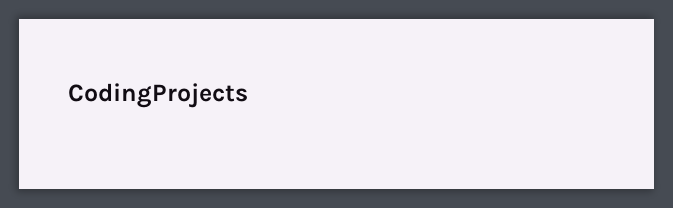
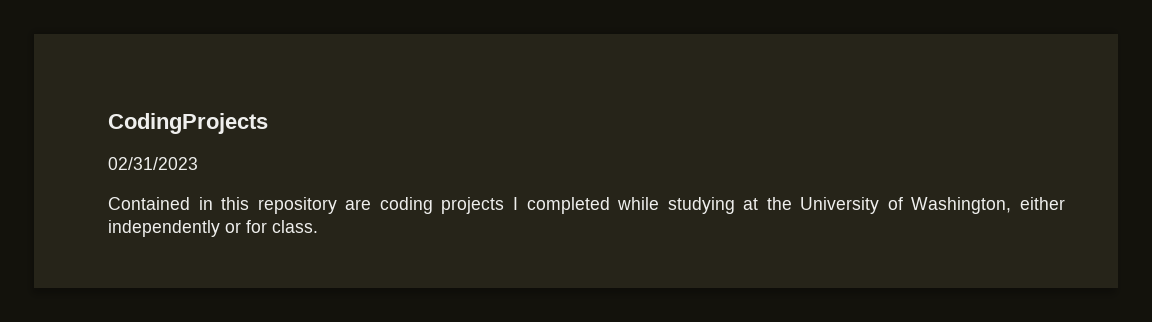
(248, 95) none -> [108,157,198,170] [108,197,1065,214] [108,220,318,237] // 02/31/2023 // Contained in this repository are coding projects I completed while studying at the University of Washington, either independently or for class.

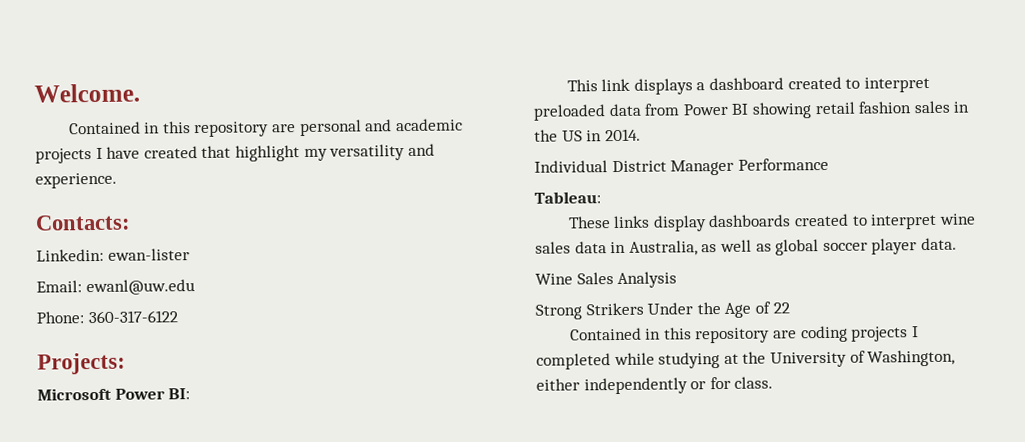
[108,113,268,134] [108,157,198,170] CodingProjects // 02/31/2023 -> [34,83,140,103] [68,118,463,138] [35,143,435,164] [35,172,117,189] [35,214,131,231] [36,248,190,262] [36,279,195,296] [36,310,178,324] [37,352,126,375] [37,387,191,401] [566,76,930,95] [533,100,970,121] [534,128,641,142] [534,157,829,176] [534,191,601,204] [567,213,976,232] [535,237,957,256] [535,271,678,288] [535,301,790,320] Welcome. // Contained in this repository are personal and academic projects I have created that highlight my versatility and experience. // Contacts: // Linkedin: ewan-lister // Email: ewanl@uw.edu // Phone: 360-317-6122 // Projects: // Microsoft Power BI: // This link displays a dashboard created to interpret preloaded data from Power BI showing retail fashion sales in the US in 2014. // Individual District Manager Performance // Tableau: // These links display dashboards created to interpret wine sales data in Australia, as well as global soccer player data. // Wine Sales Analysis // Strong Strikers Under the Age of 22

